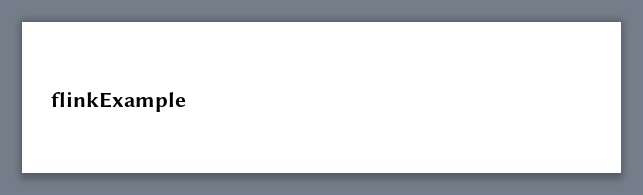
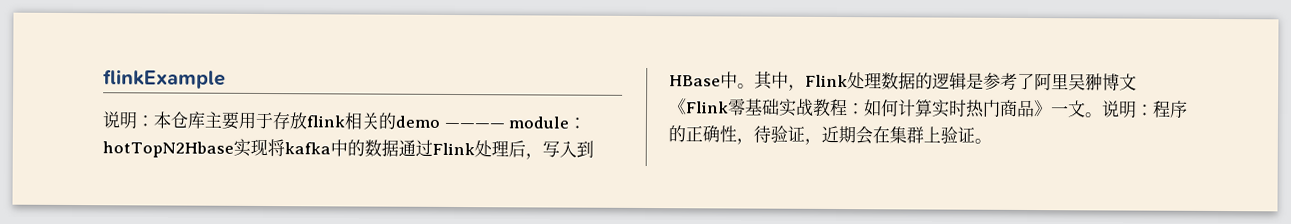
(186, 101) none -> [102,111,587,130] [102,138,594,160] [669,70,1137,91] [668,98,1188,119] [668,125,992,145] // 说明：本仓库主要用于存放flink相关的demo ———— module：hotTopN2Hbase实现将kafka中的数据通过Flink处理后，写入到HBase中。其中，Flink处理数据的逻辑是参考了阿里吴翀博文《Flink零基础实战教程：如何计算实时热门商品》一文。说明：程序的正确性，待验证，近期会在集群上验证。

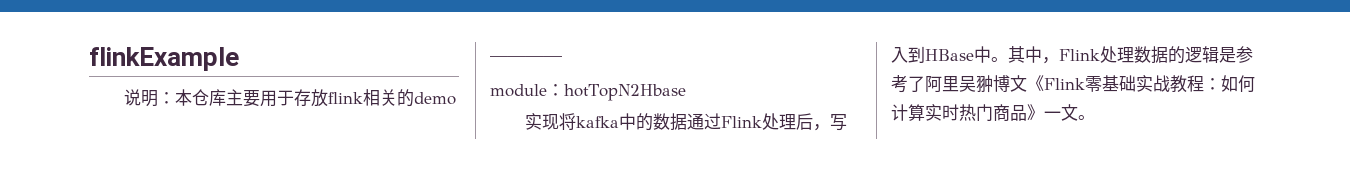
(505, 125) none -> (562, 58) //
(234, 149) none -> (686, 92) //
[1101,100,1188,119] [668,125,992,145] 说明：程序的正确性，待验证，近期会在集群上验证。 -> (1095, 117) none

